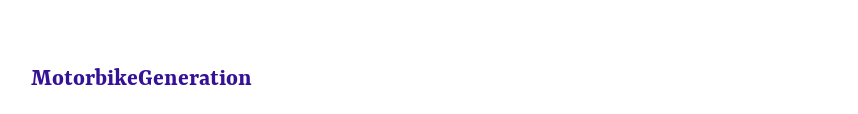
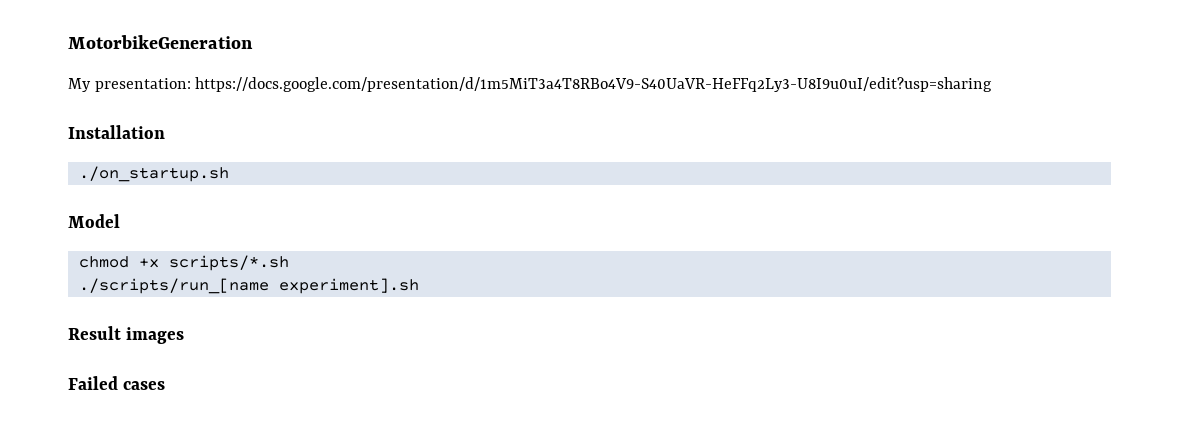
(252, 76) none -> [68,77,993,92] [68,125,165,139] [78,166,229,182] [68,214,120,228] [78,255,289,271] [78,278,419,294] [68,326,185,344] [68,376,166,390] // My presentation: https://docs.google.com/presentation/d/1m5MiT3a4T8RBo4V9-S40UaVR-HeFFq2Ly3-U8I9u0uI/edit?usp=sharing // Installation // ./on_startup.sh // Model // chmod +x scripts/*.sh // ./scripts/run_[name experiment].sh // Result images // Failed cases

